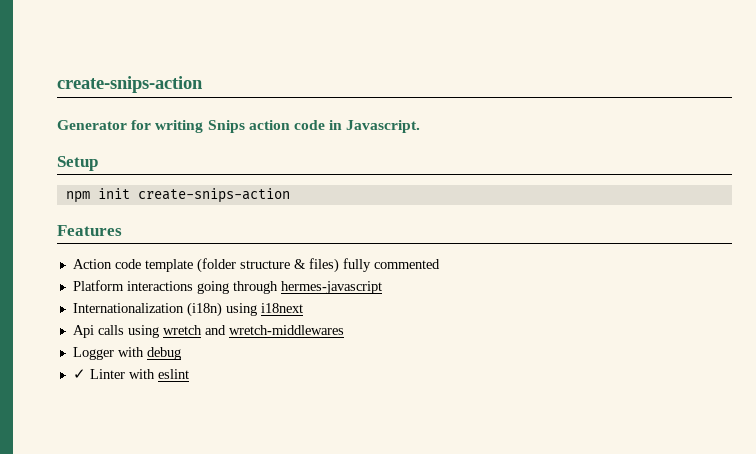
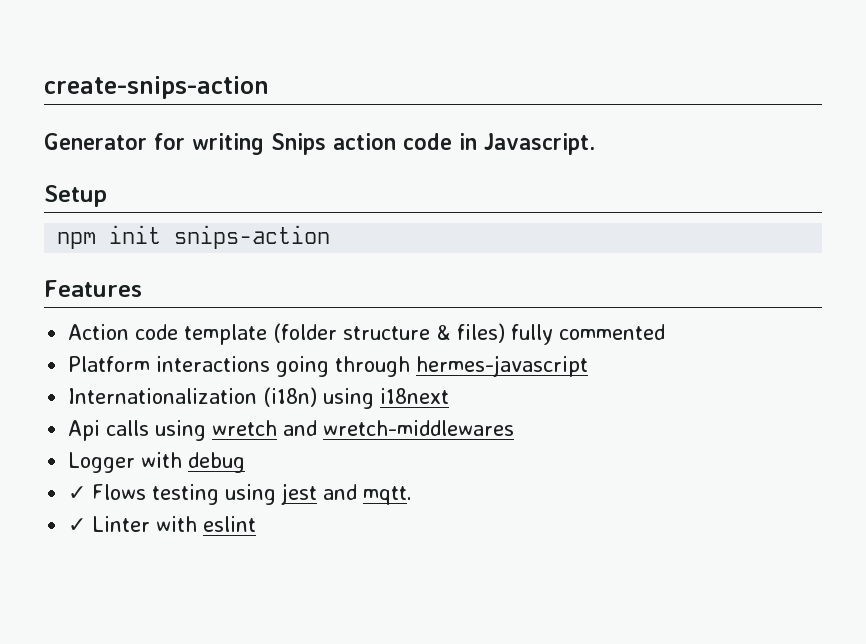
[137,188,290,203] create-snips-action -> [174,225,331,249] snips-action
(181, 353) none -> [68,483,413,505] // ✓ Flows testing using jest and mqtt.

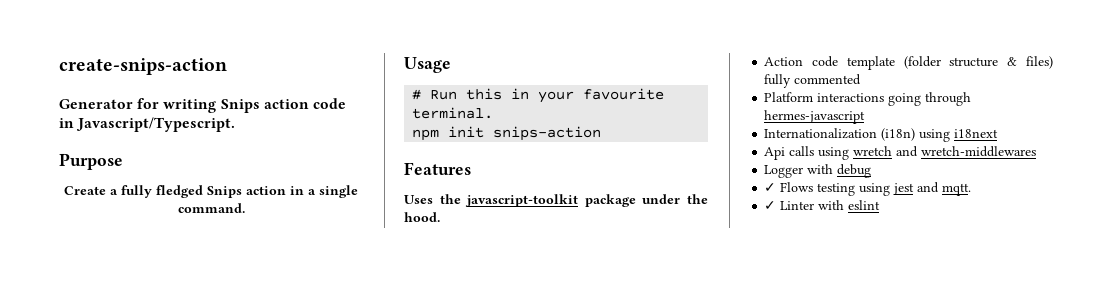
[484,133,595,155] [44,185,107,207] [57,225,331,249] [44,280,142,297] Javascript. // Setup // npm init snips-action // Features -> [76,117,236,132] [59,153,123,170] [64,185,358,198] [177,203,245,213] [404,57,451,73] [412,88,665,103] [412,107,494,119] [412,126,602,141] [404,162,471,175] [404,194,708,207] [404,212,440,222] Javascript/Typescript. // Purpose // Create a fully fledged Snips action in a single command. // Usage // # Run this in your favourite terminal. // npm init snips-action // Features // Uses the javascript-toolkit package under the hood.

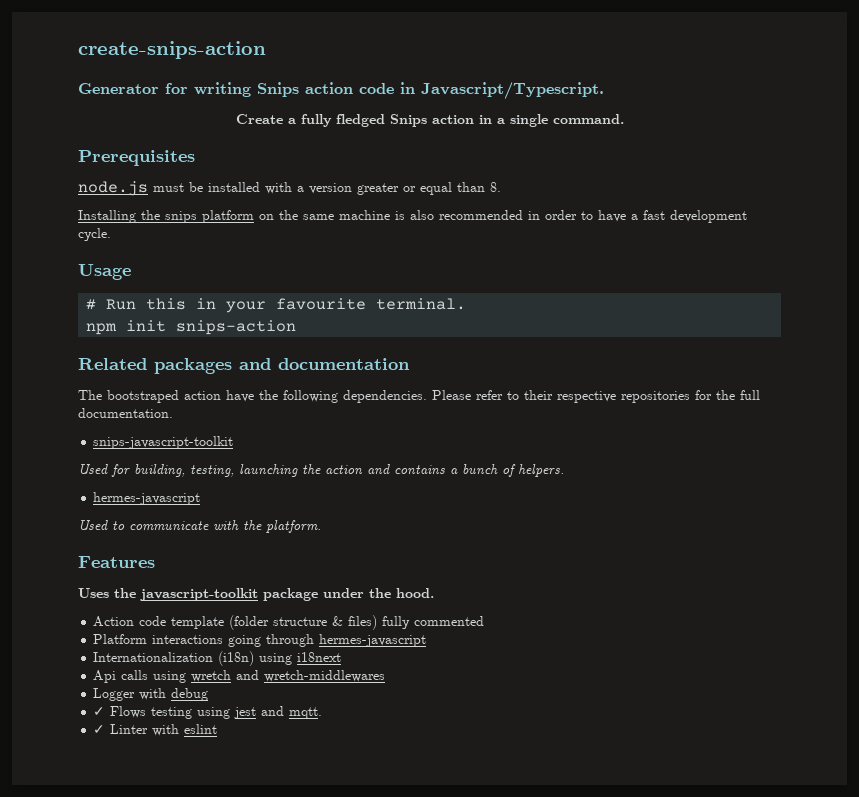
[59,153,123,170] // Purpose -> (604, 91) none
(245, 208) none -> [78,150,195,166] [78,181,501,196] [78,210,747,223] [78,228,111,241] // Prerequisites // node.js must be installed with a version greater or equal than 8. // Installing the snips platform on the same machine is also recommended in order to have a fast development cycle.
(602, 133) none -> [78,358,410,374] [78,390,760,403] [78,408,173,418] [93,436,234,449] [78,464,564,477] [93,492,201,505] [78,520,321,533] // Related packages and documentation // The bootstraped action have the following dependencies. Please refer to their respective repositories for the full documentation. // snips-javascript-toolkit // Used for building, testing, launching the action and contains a bunch of helpers. // hermes-javascript // Used to communicate with the platform.

